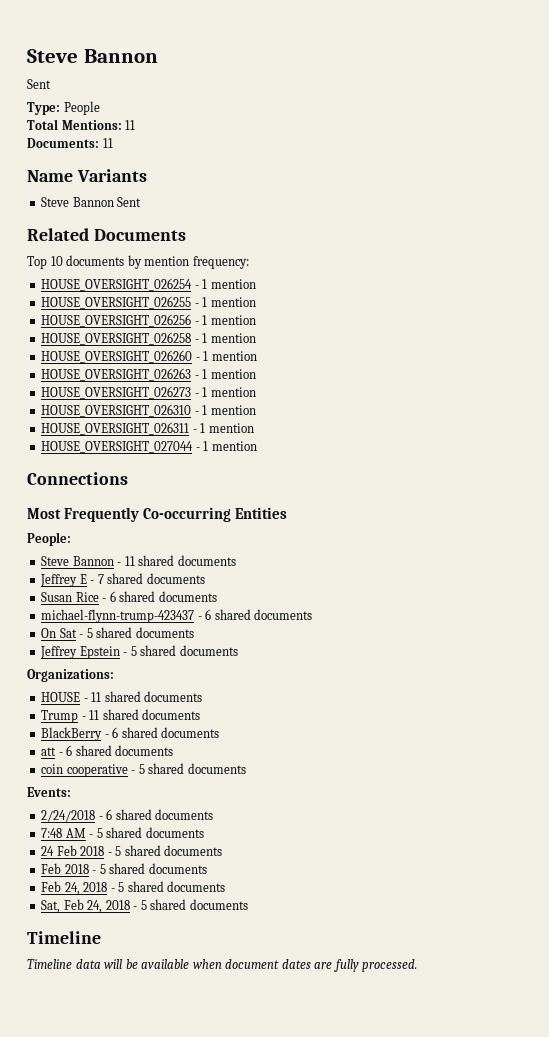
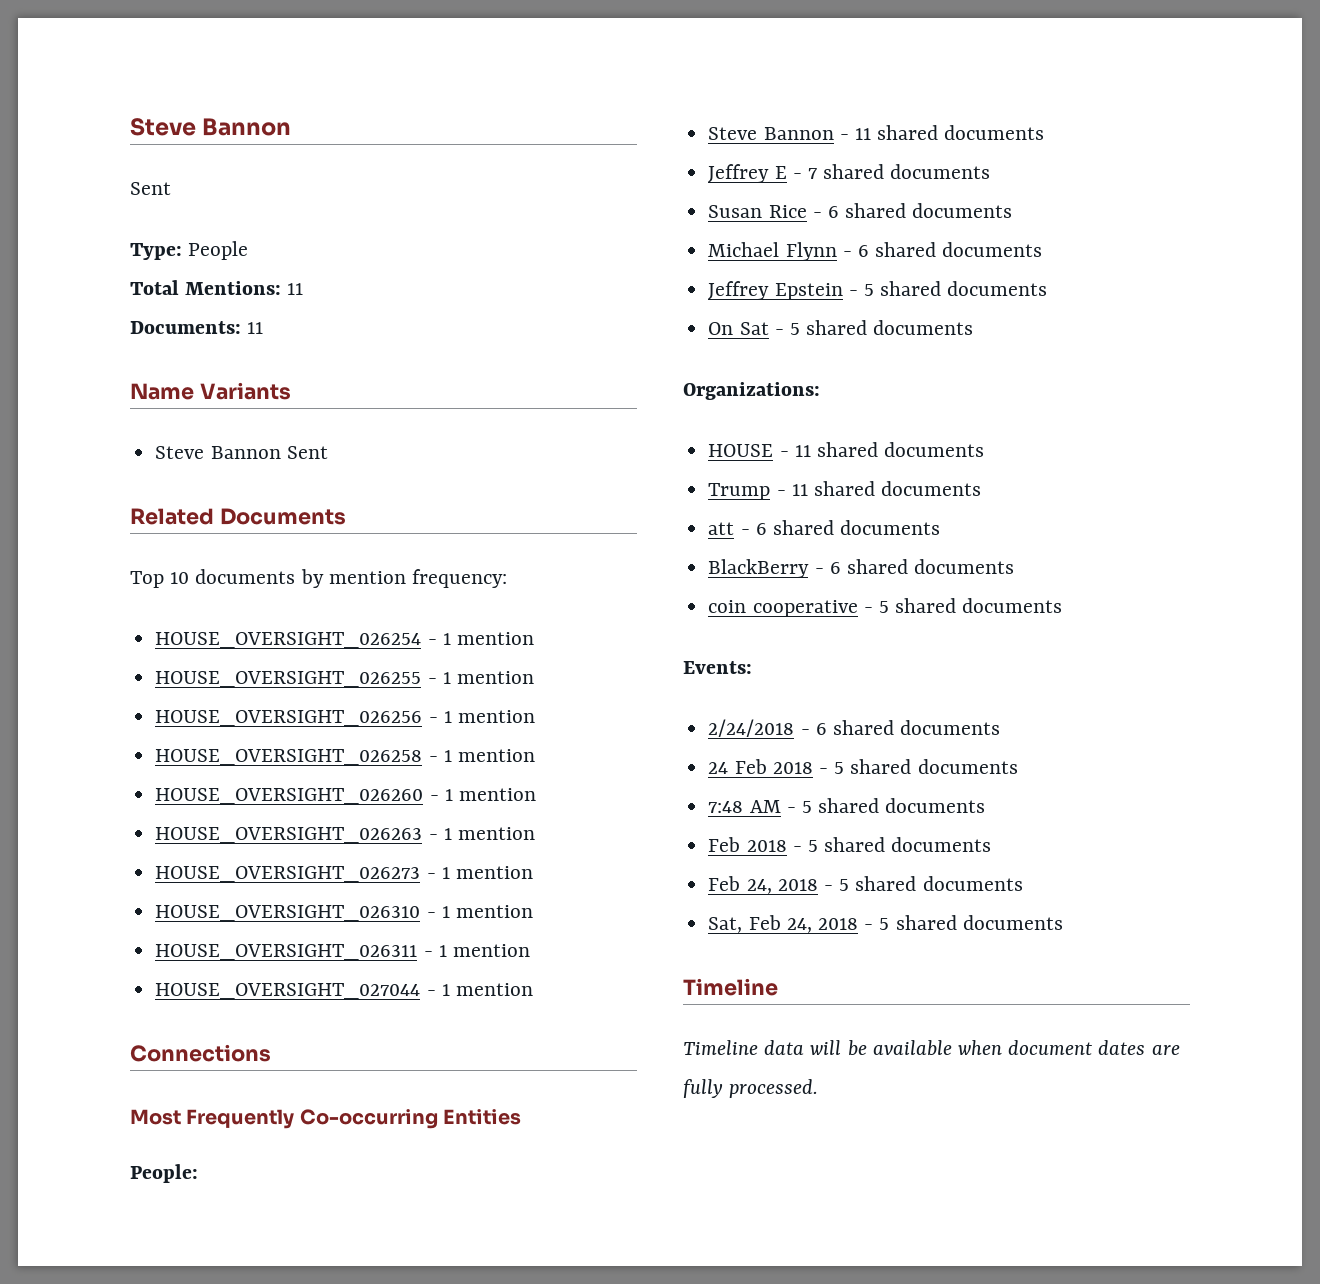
[41,609,313,623] [41,627,194,638] [40,646,120,659] michael-flynn-trump-423437 - 6 shared documents // On Sat - 5 shared documents // Jeffrey Epstein -> [708,242,1043,261] [708,281,1048,300] [708,322,769,335] Michael Flynn - 6 shared documents // Jeffrey Epstein - 5 shared documents // On Sat
[41,727,220,741] [41,747,57,756] BlackBerry - 6 shared documents // att -> [708,520,941,535] [708,559,810,578] att - 6 shared documents // BlackBerry
[41,827,204,838] [41,845,105,856] 7:48 AM - 5 shared documents // 24 Feb 2018 -> [708,759,1018,774] [708,800,781,813] 24 Feb 2018 - 5 shared documents // 7:48 AM

